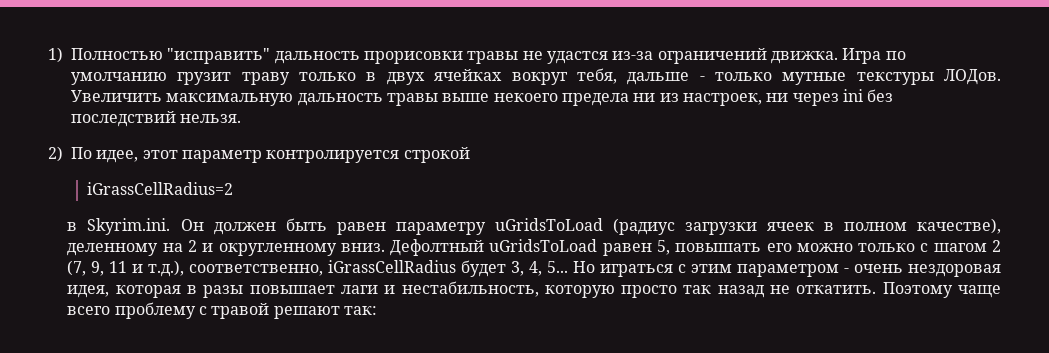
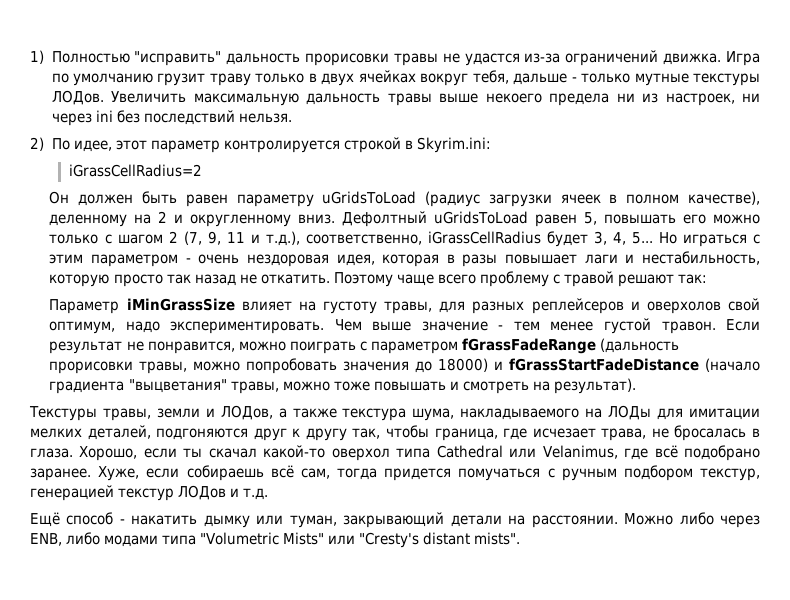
(470, 155) none -> [404,137,491,153] в Skyrim.ini:
[67,218,171,235] в Skyrim.ini. -> (202, 170) none
(378, 310) none -> [49,298,761,314] [49,318,761,334] [49,338,679,354] [49,358,760,374] [49,378,636,394] [29,405,760,421] [30,425,760,441] [30,445,760,461] [30,465,760,481] [30,485,269,501] [30,512,760,528] [30,532,521,548] // Параметр iMinGrassSize влияет на густоту травы, для разных реплейсеров и оверхолов свой оптимум, надо экспериментировать. Чем выше значение - тем менее густой травон. Если результат не понравится, можно поиграть с параметром fGrassFadeRange (дальность прорисовки травы, можно попробовать значения до 18000) и fGrassStartFadeDistance (начало градиента "выцветания" травы, можно тоже повышать и смотреть на результат). // Текстуры травы, земли и ЛОДов, а также текстура шума, накладываемого на ЛОДы для имитации мелких деталей, подгоняются друг к другу так, чтобы граница, где исчезает трава, не бросалась в глаза. Хорошо, если ты скачал какой-то оверхол типа Cathedral или Velanimus, где всё подобрано заранее. Хуже, если собираешь всё сам, тогда придется помучаться с ручным подбором текстур, генерацией текстур ЛОДов и т.д. // Ещё способ - накатить дымку или туман, закрывающий детали на расстоянии. Можно либо через ENB, либо модами типа "Volumetric Mists" или "Cresty's distant mists".

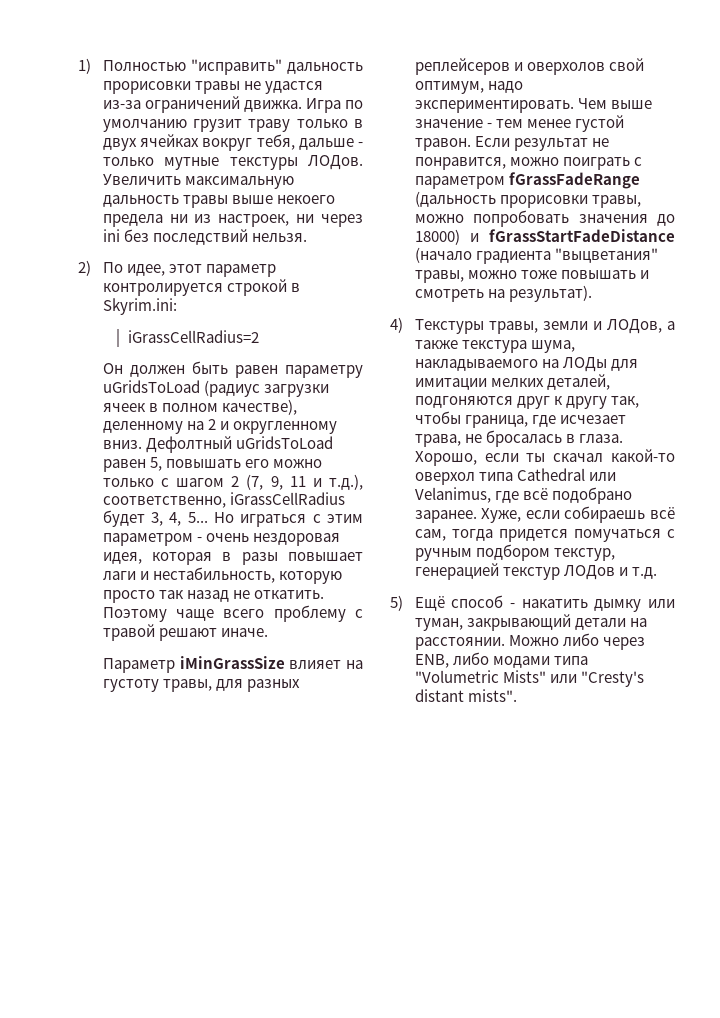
[678,274,708,284] так: -> [220,628,268,637] иначе.
(636, 386) none -> [390,317,403,333] 4)
(269, 494) none -> [390,595,403,611] 5)

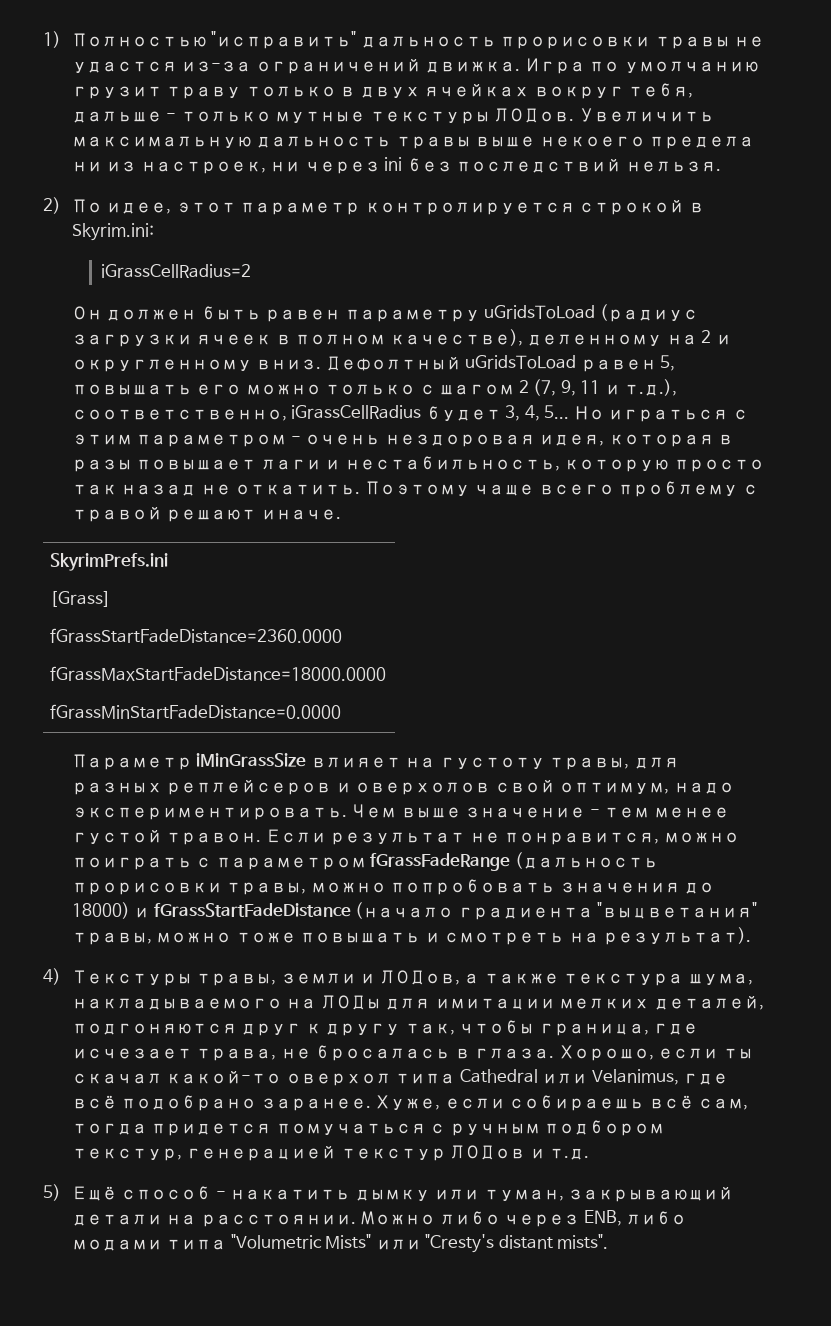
(268, 632) none -> [50,553,169,571] [50,591,112,607] [50,628,343,643] [50,666,387,681] [50,704,342,719] // SkyrimPrefs.ini // [Grass] // fGrassStartFadeDistance=2360.0000 // fGrassMaxStartFadeDistance=18000.0000 // fGrassMinStartFadeDistance=0.0000

